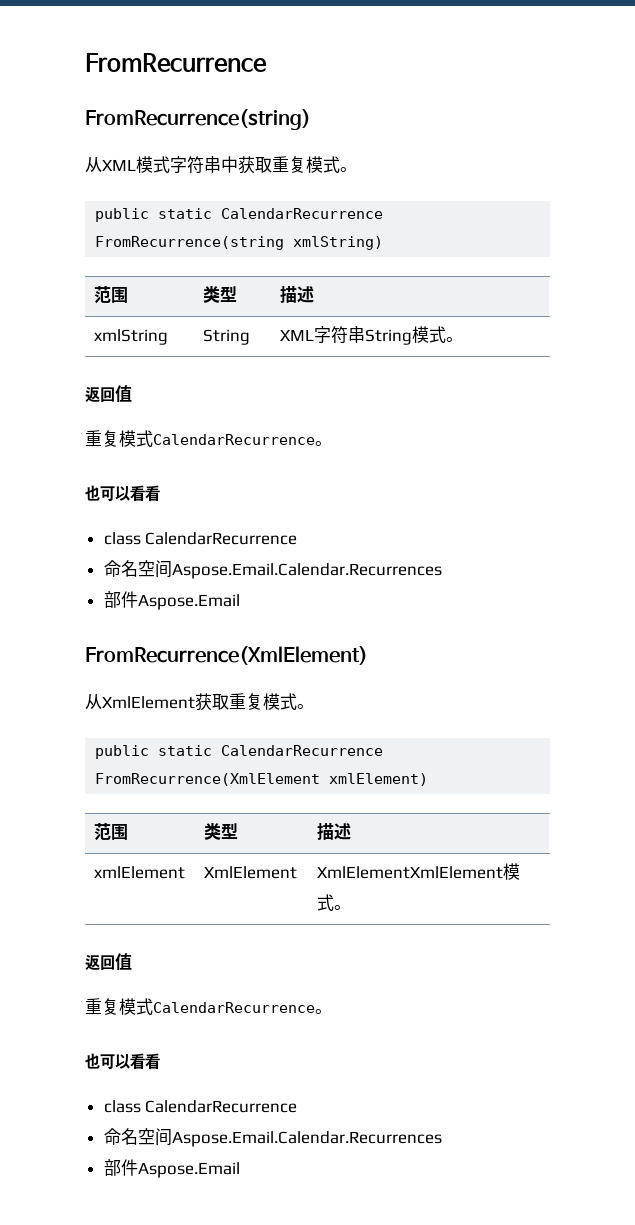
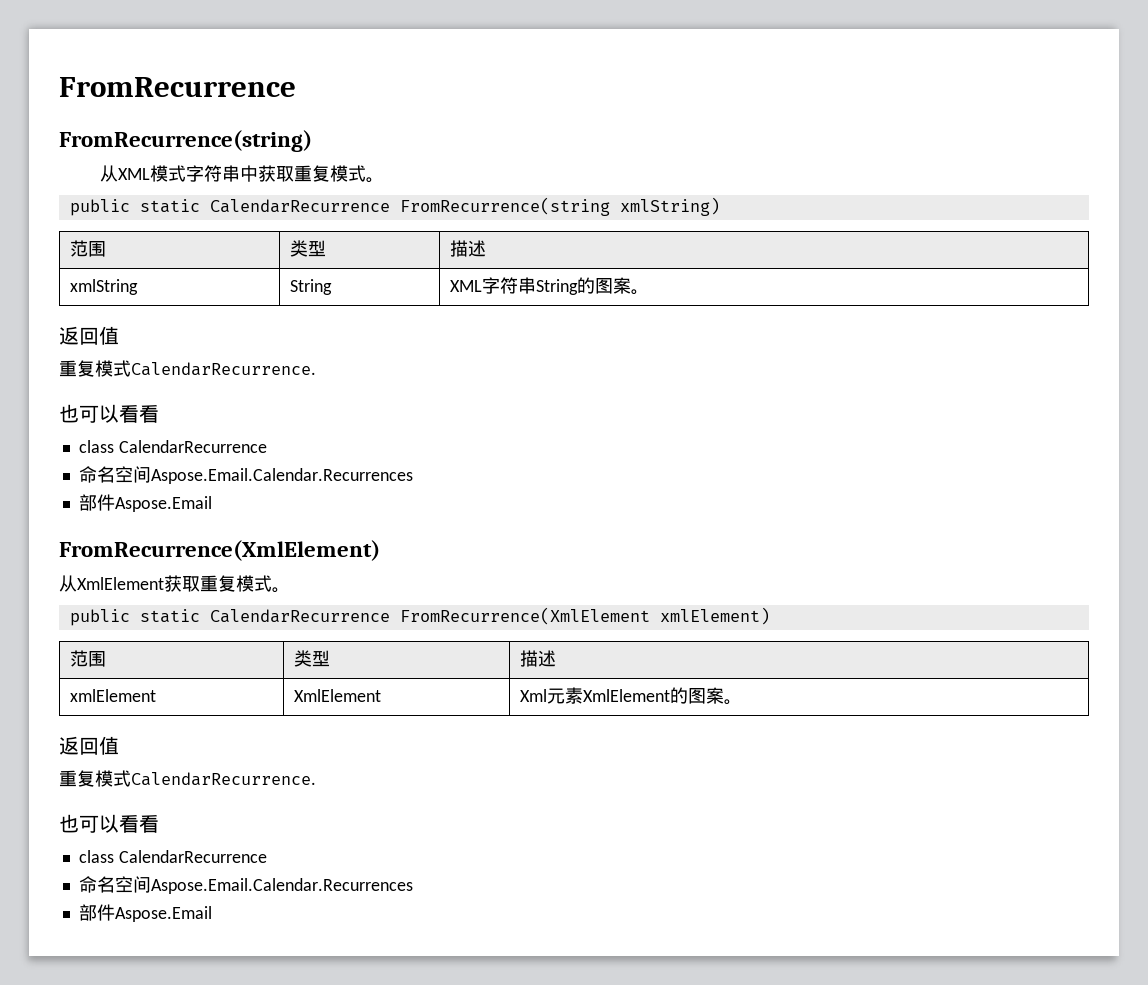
[412,326,464,343] [85,385,132,403] [85,430,332,447] 模式。 // 返回值 // 重复模式CalendarRecurrence。 -> [577,277,650,295] [59,326,119,345] [59,360,316,377] 的图案。 // 返回值 // 重复模式CalendarRecurrence.
[317,863,521,880] [317,894,352,911] [85,953,132,971] [85,998,332,1015] XmlElementXmlElement模式。 // 返回值 // 重复模式CalendarRecurrence。 -> [520,687,743,705] [59,736,119,755] [59,770,316,787] Xml元素XmlElement的图案。 // 返回值 // 重复模式CalendarRecurrence.

